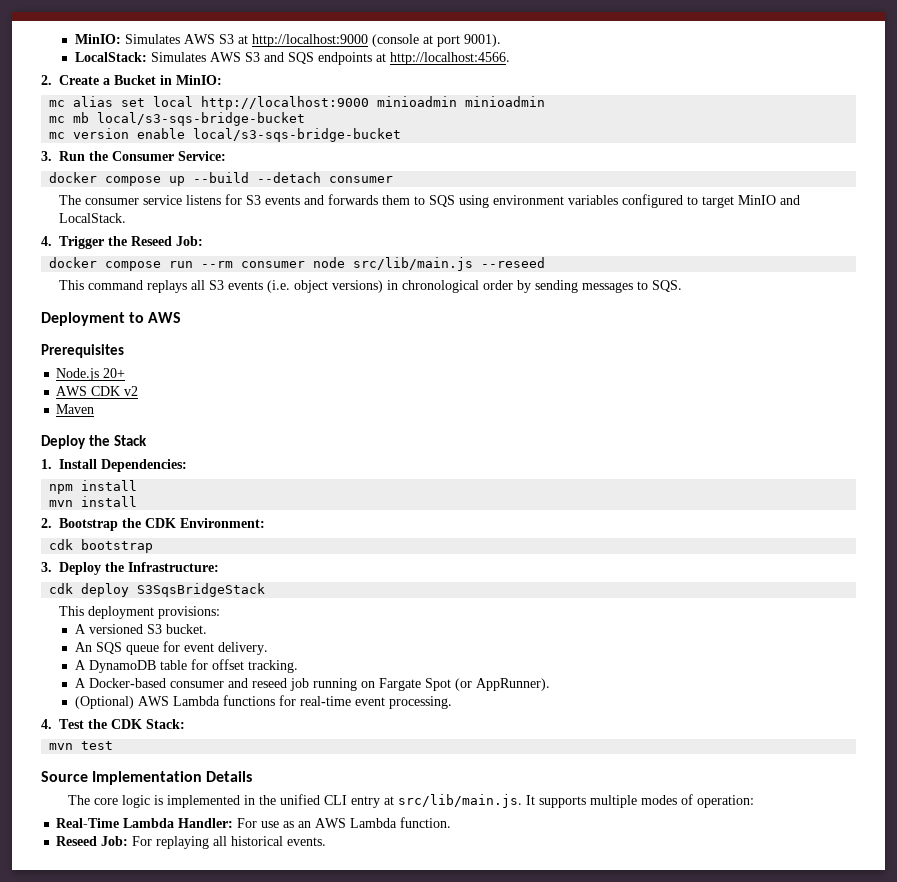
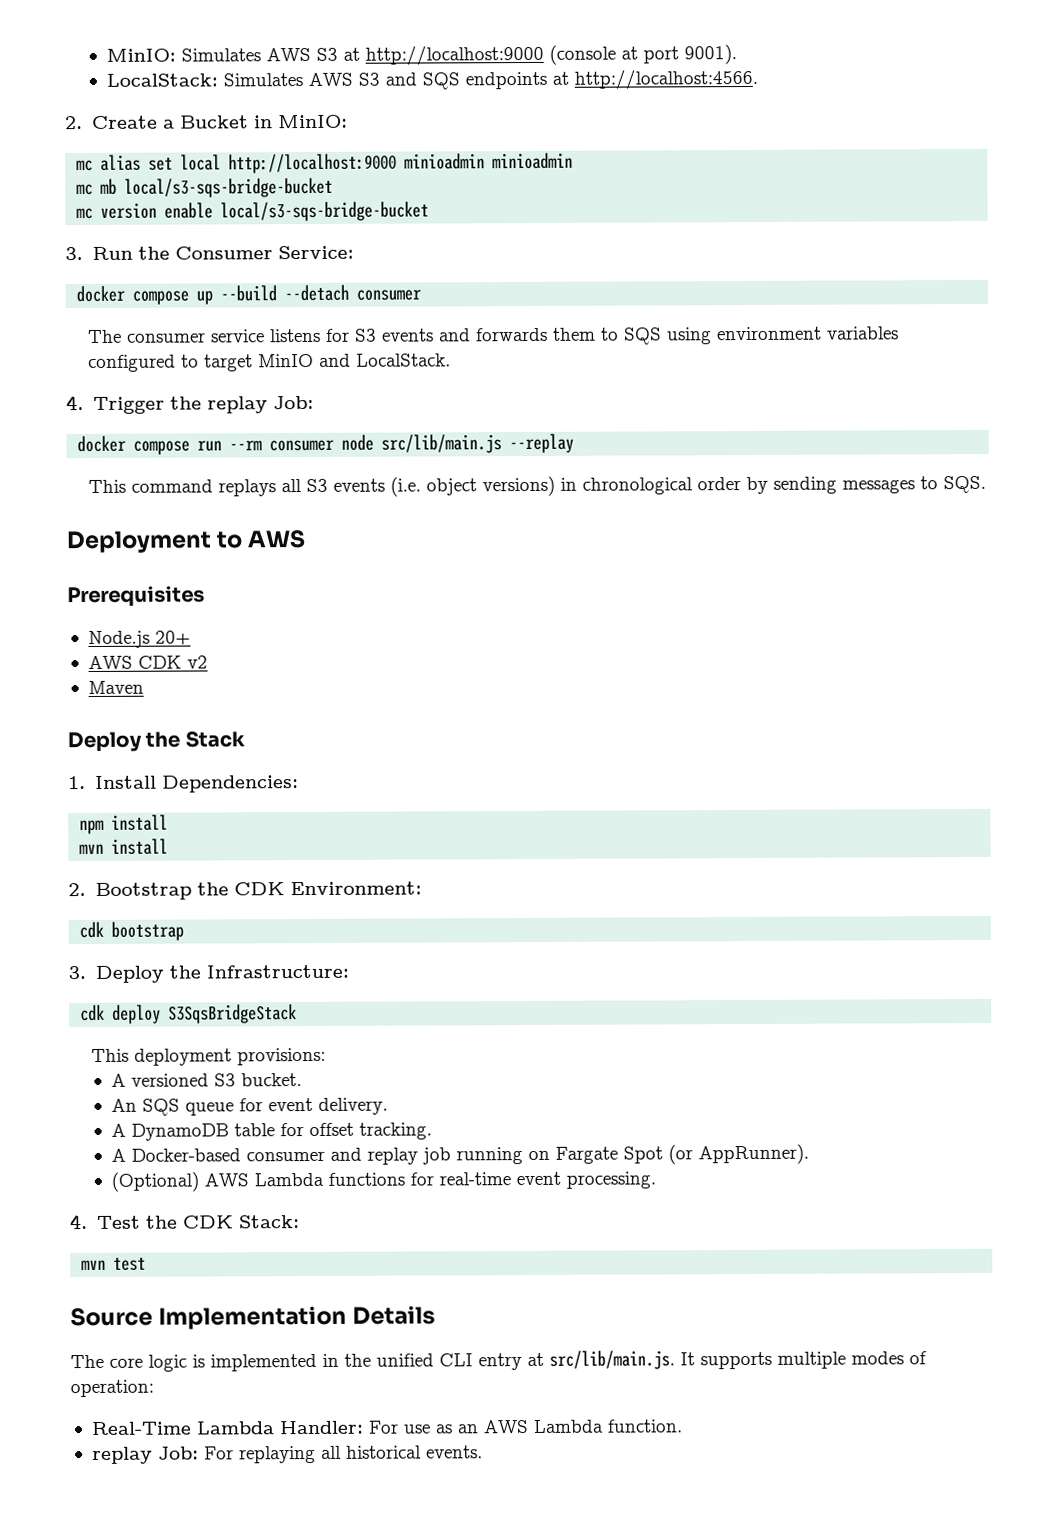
[131,236,173,246] Reseed -> [206,396,268,414] replay
[481,257,546,268] --reseed -> [509,433,575,454] --replay
[251,678,287,688] reseed -> [367,1147,419,1165] replay
[56,836,98,846] Reseed -> [91,1446,153,1464] replay

